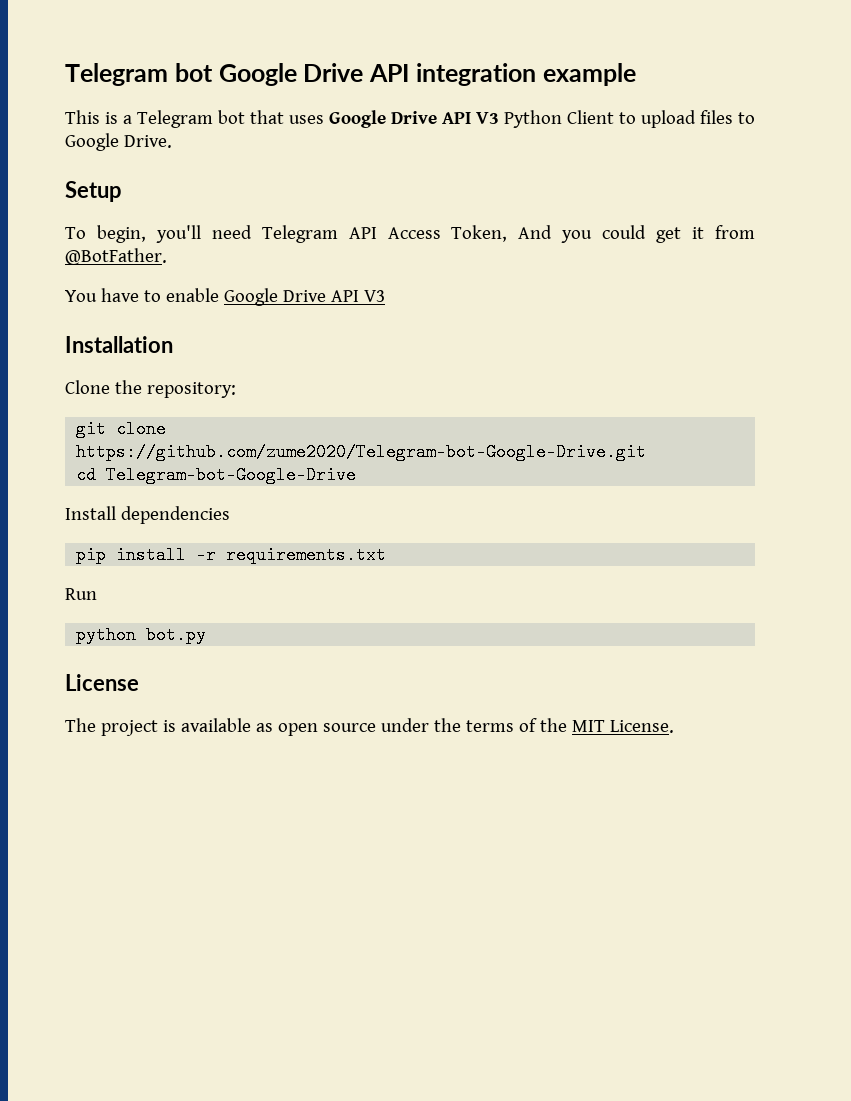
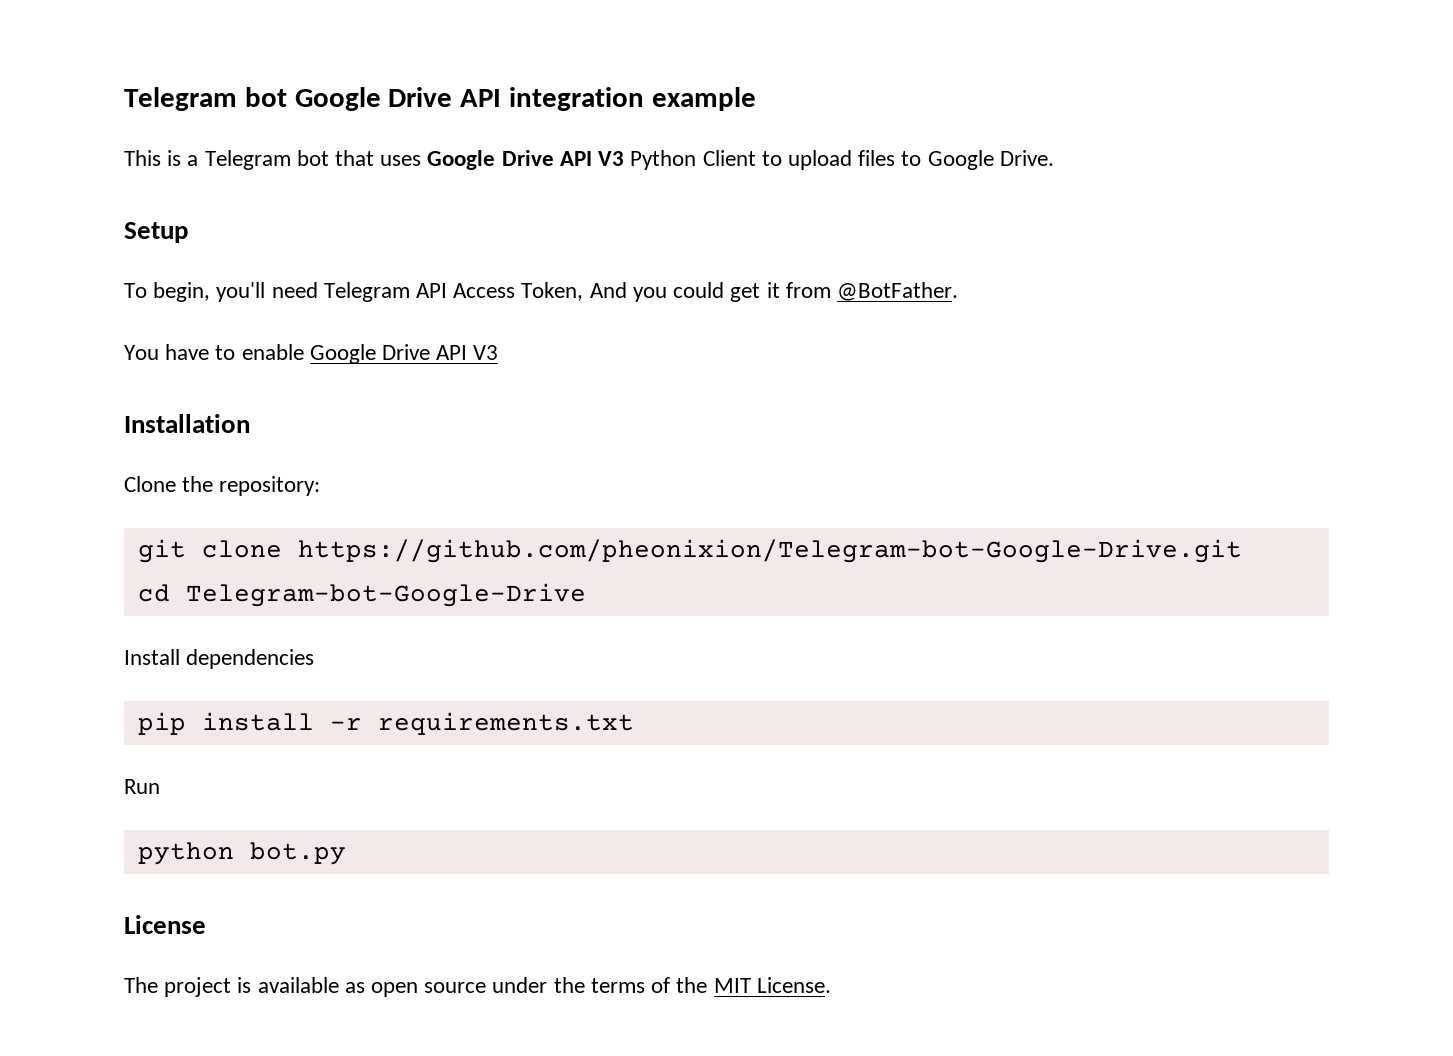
[76,443,647,461] https://github.com/zume2020/Telegram-bot-Google-Drive.git -> [297,539,1242,563] https://github.com/pheonixion/Telegram-bot-Google-Drive.git

